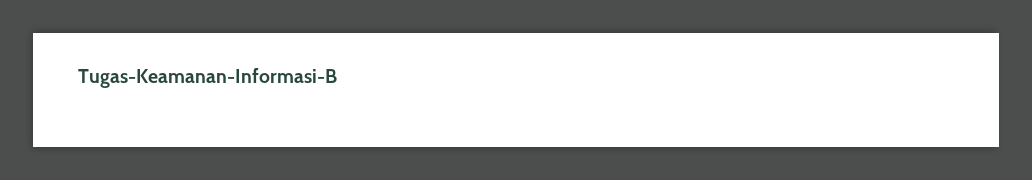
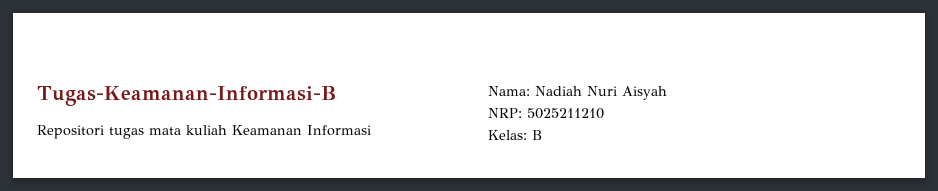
(337, 78) none -> [37,125,371,139] [488,86,667,100] [488,108,604,119] [488,130,542,140] // Repositori tugas mata kuliah Keamanan Informasi // Nama: Nadiah Nuri Aisyah // NRP: 5025211210 // Kelas: B

